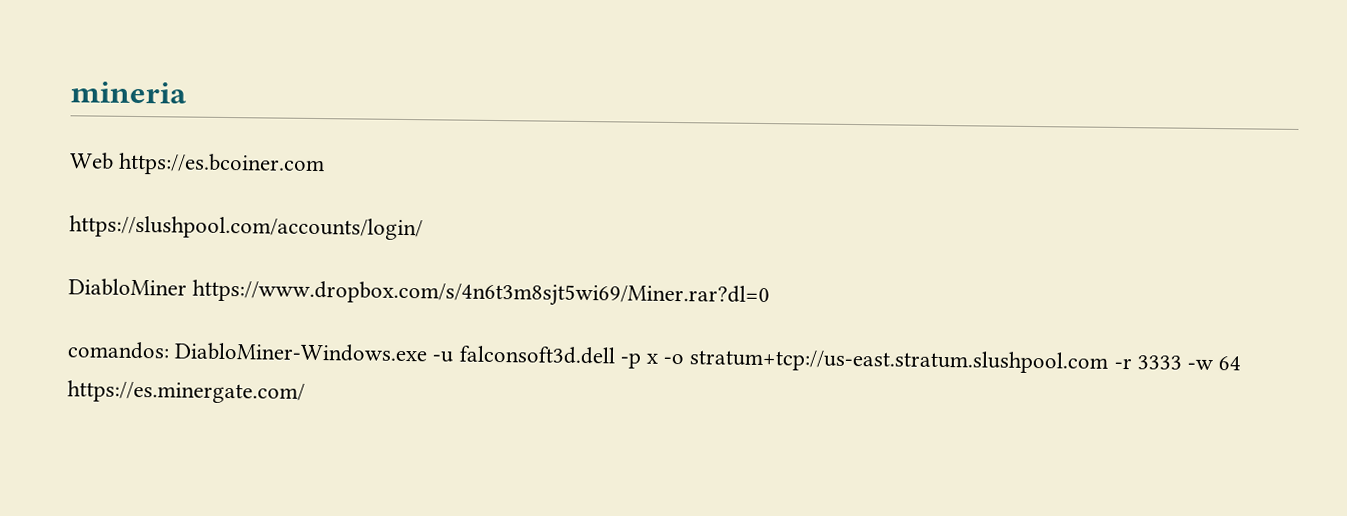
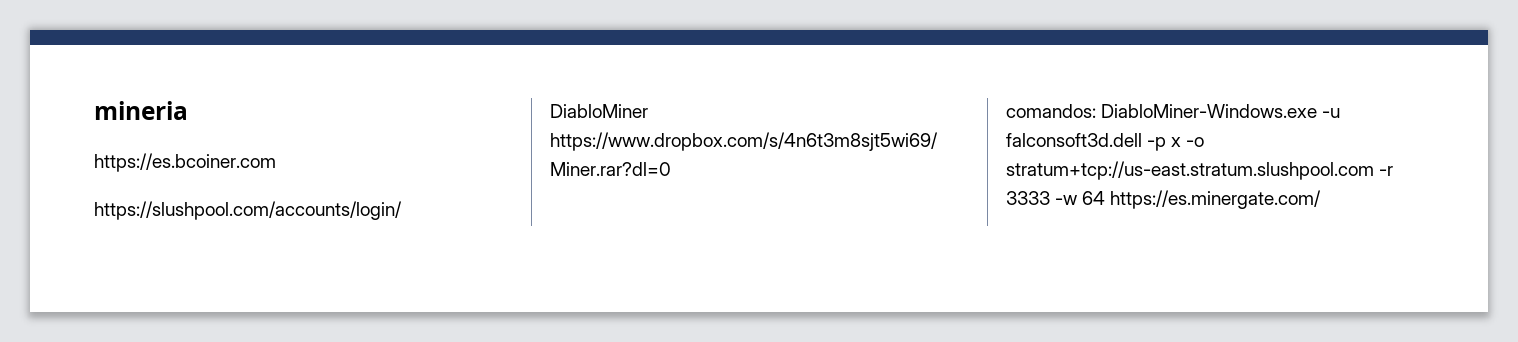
[69,152,114,170] Web -> (188, 110) none

